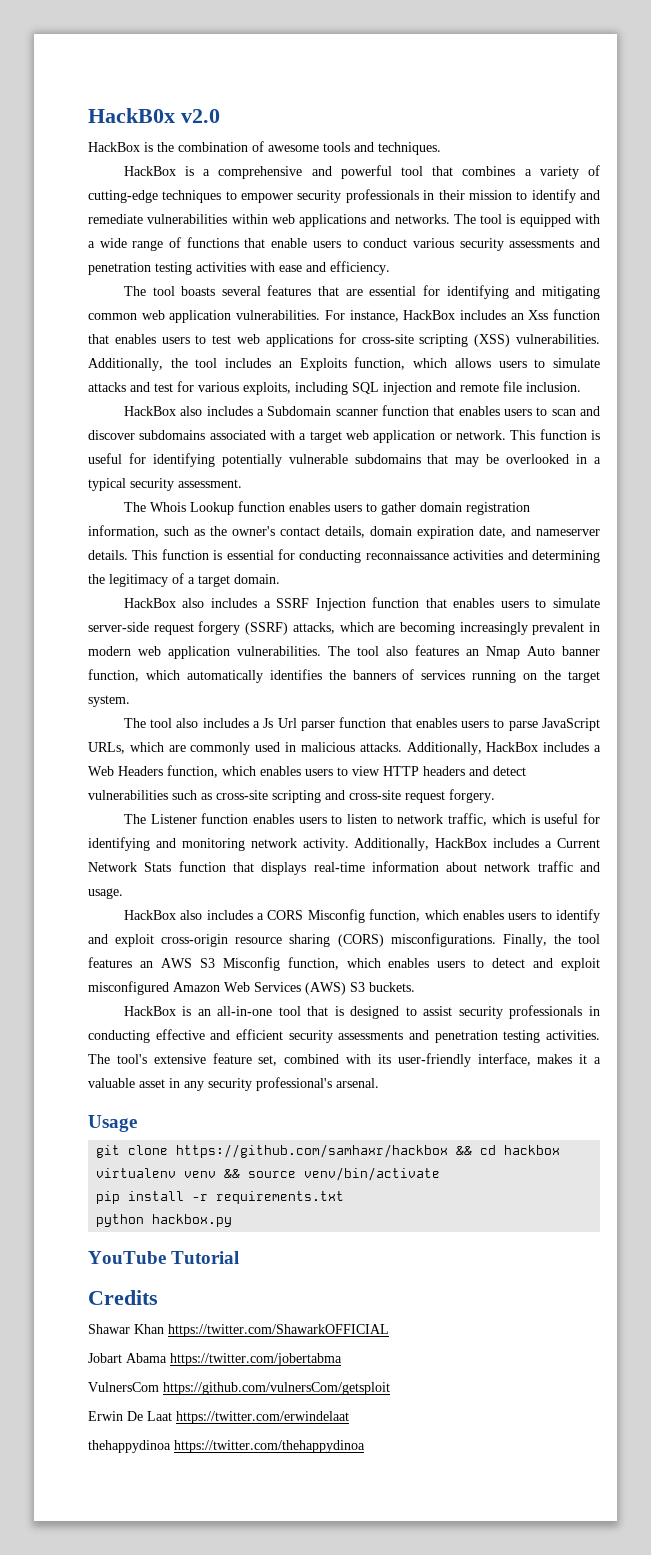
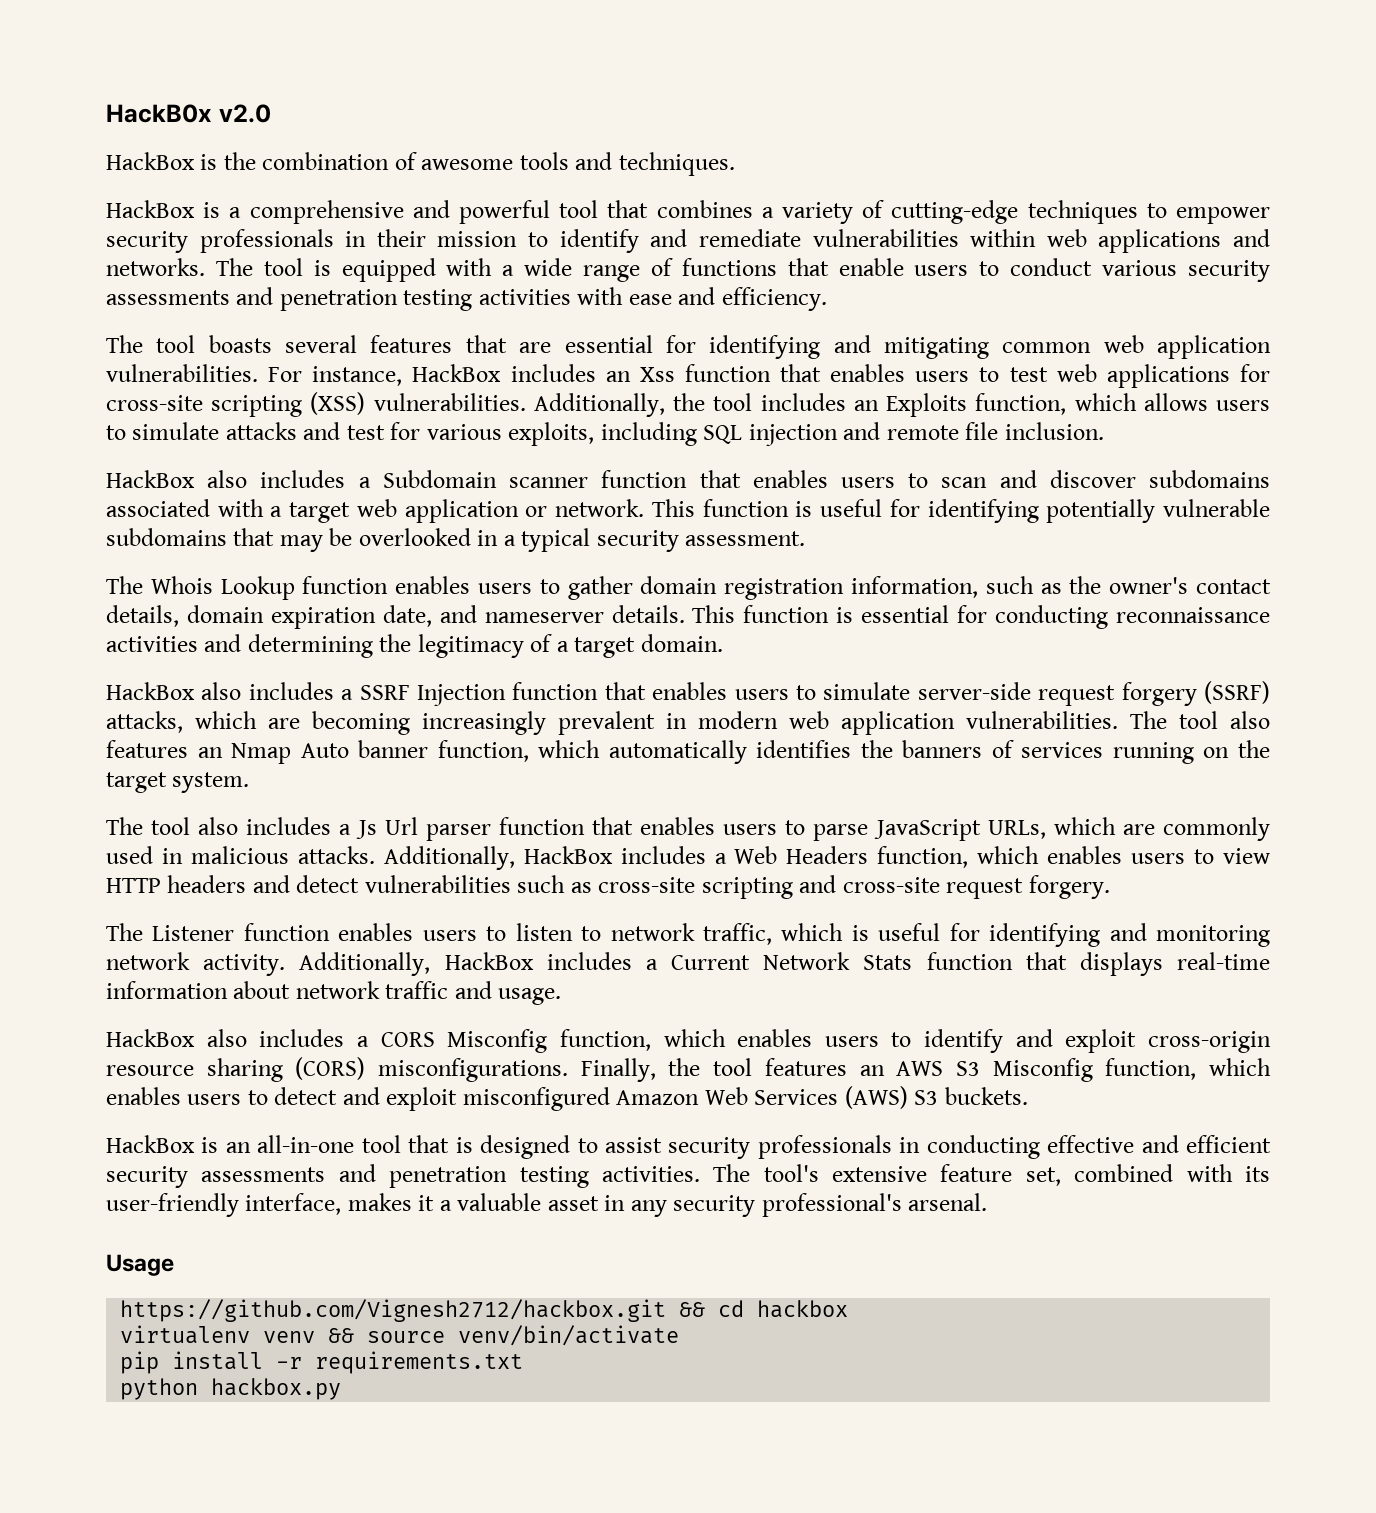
[96,1144,449,1158] git clone https://github.com/samhaxr/hackbox -> [120,1299,667,1322] https://github.com/Vignesh2712/hackbox.git
[88,1251,240,1264] [88,1290,158,1305] [88,1324,389,1337] [88,1353,342,1366] [88,1382,390,1395] [88,1411,349,1424] [88,1440,365,1453] // YouTube Tutorial // Credits // Shawar Khan https://twitter.com/ShawarkOFFICIAL // Jobart Abama https://twitter.com/jobertabma // VulnersCom https://github.com/vulnersCom/getsploit // Erwin De Laat https://twitter.com/erwindelaat // thehappydinoa https://twitter.com/thehappydinoa -> (342, 1389) none

